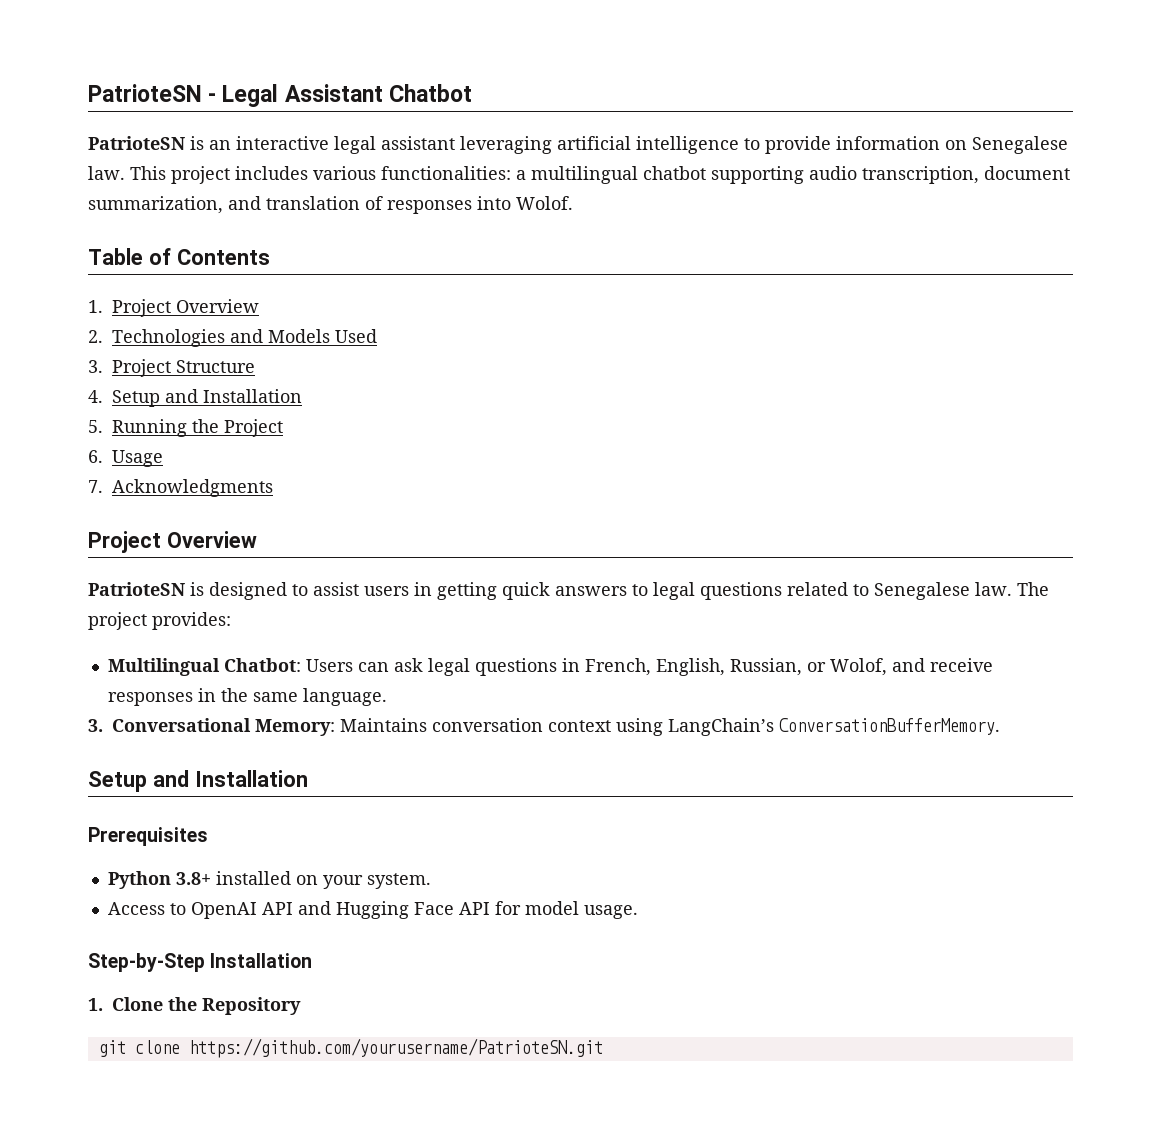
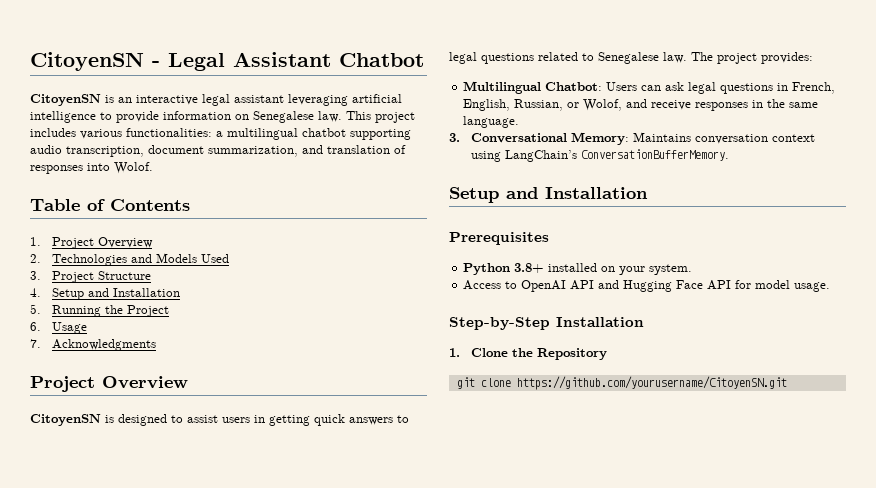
[88,84,202,102] PatrioteSN -> [30,52,144,71] CitoyenSN
[88,136,185,150] PatrioteSN -> [30,94,101,106] CitoyenSN
[88,582,185,596] PatrioteSN -> [30,414,101,426] CitoyenSN
[188,1038,603,1058] https://github.com/yourusername/PatrioteSN.git -> [516,376,787,390] https://github.com/yourusername/CitoyenSN.git

